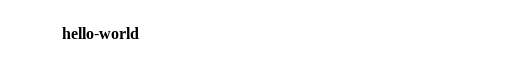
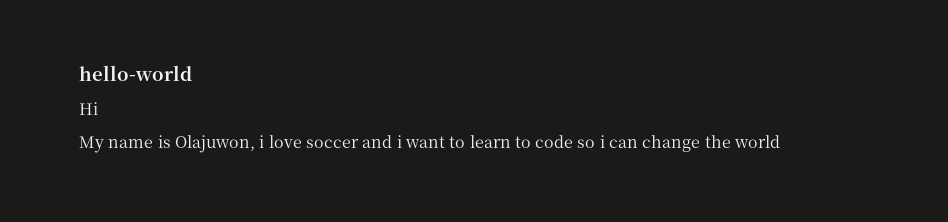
(139, 33) none -> [79,102,98,115] [79,135,781,153] // Hi // My name is Olajuwon, i love soccer and i want to learn to code so i can change the world

